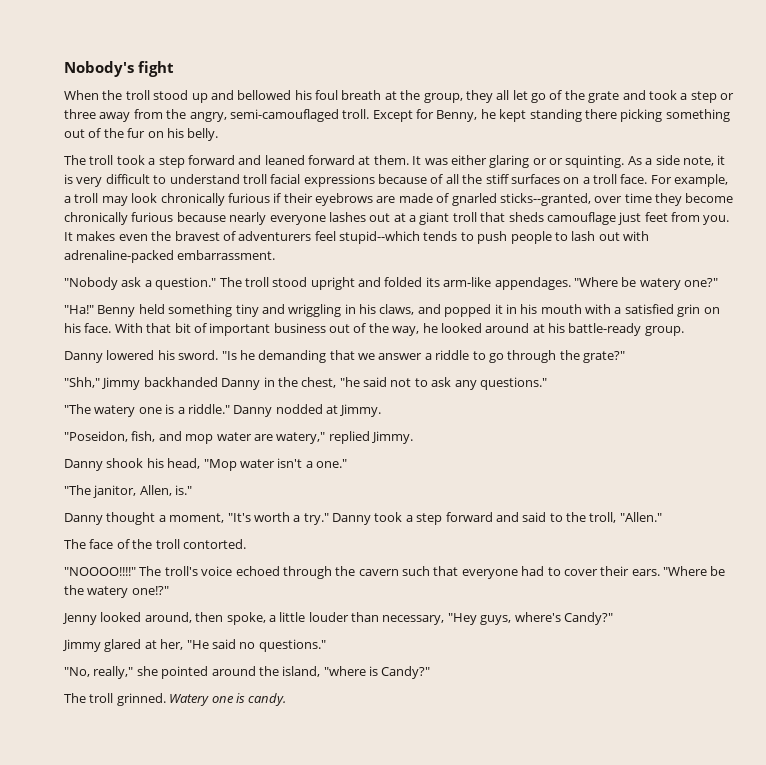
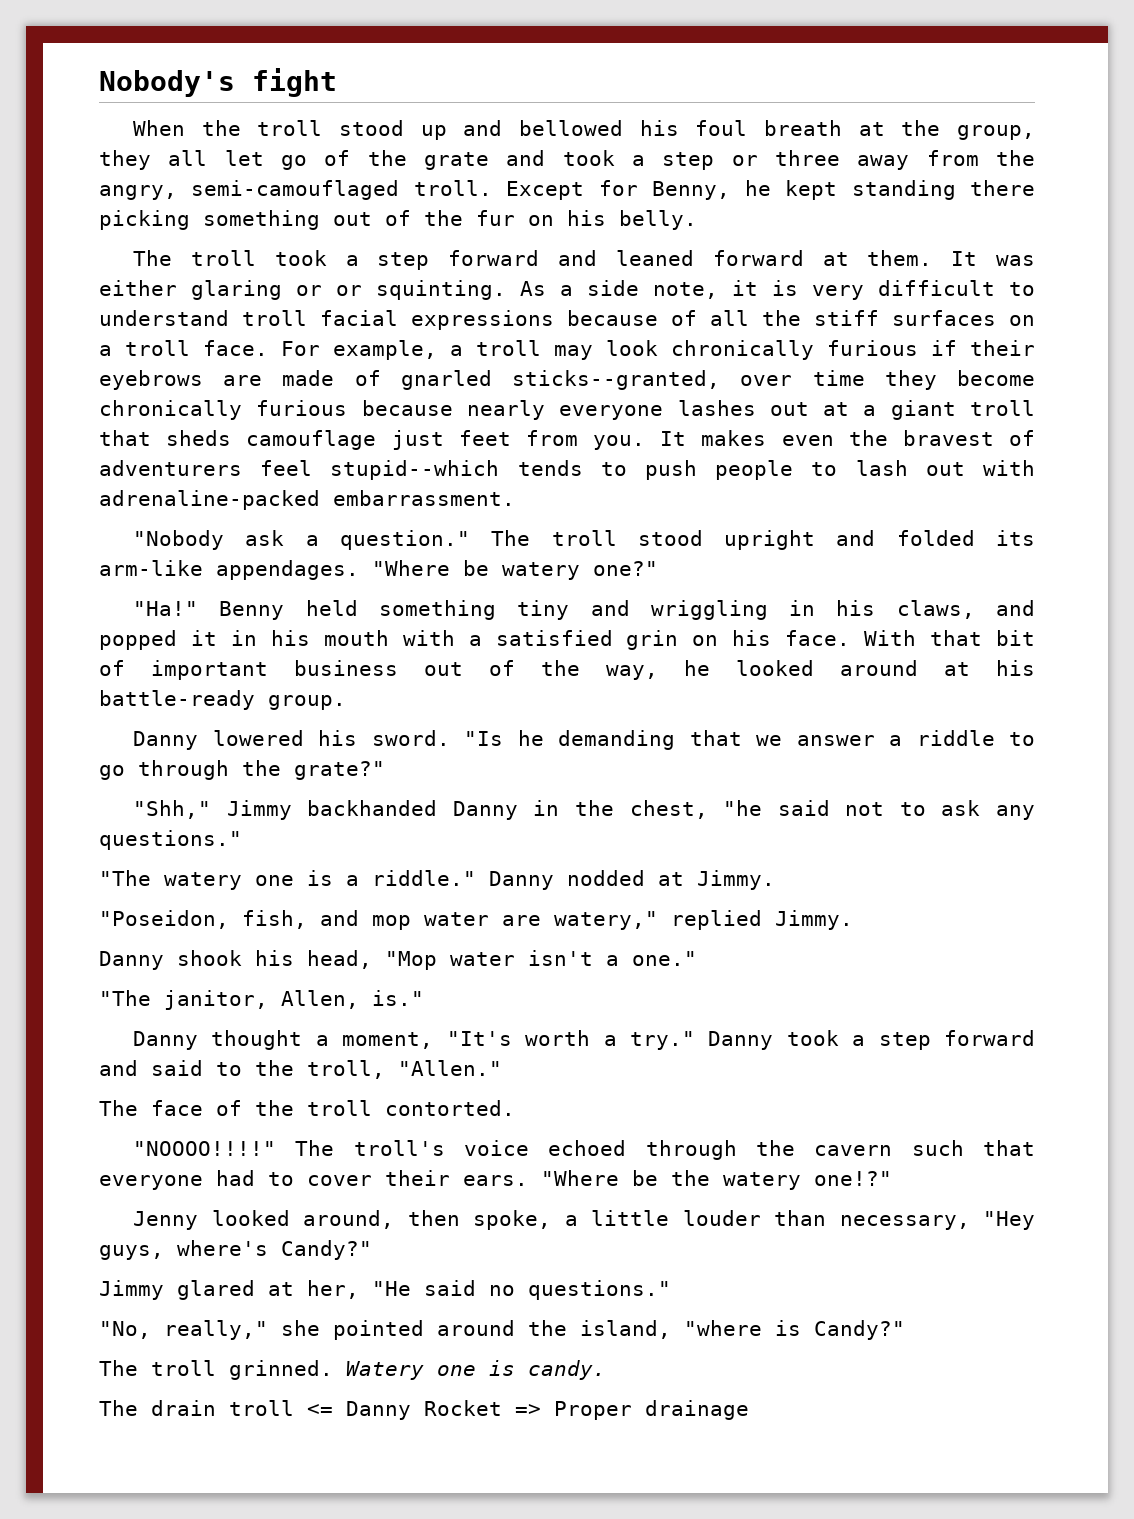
(287, 699) none -> [99,1400,749,1420] // The drain troll <= Danny Rocket => Proper drainage

